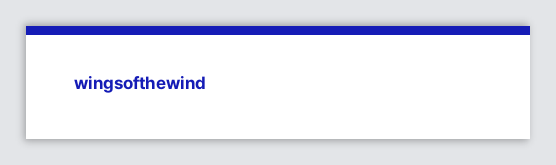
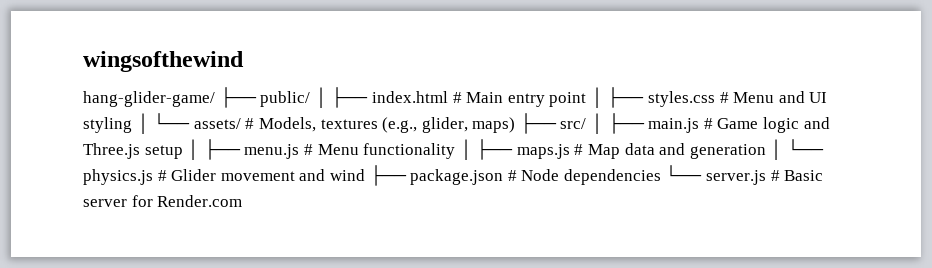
(206, 84) none -> [83,87,828,108] [83,113,830,134] [83,139,825,160] [83,165,824,186] [83,195,243,207] // hang-glider-game/ ├── public/ │ ├── index.html # Main entry point │ ├── styles.css # Menu and UI styling │ └── assets/ # Models, textures (e.g., glider, maps) ├── src/ │ ├── main.js # Game logic and Three.js setup │ ├── menu.js # Menu functionality │ ├── maps.js # Map data and generation │ └── physics.js # Glider movement and wind ├── package.json # Node dependencies └── server.js # Basic server for Render.com

